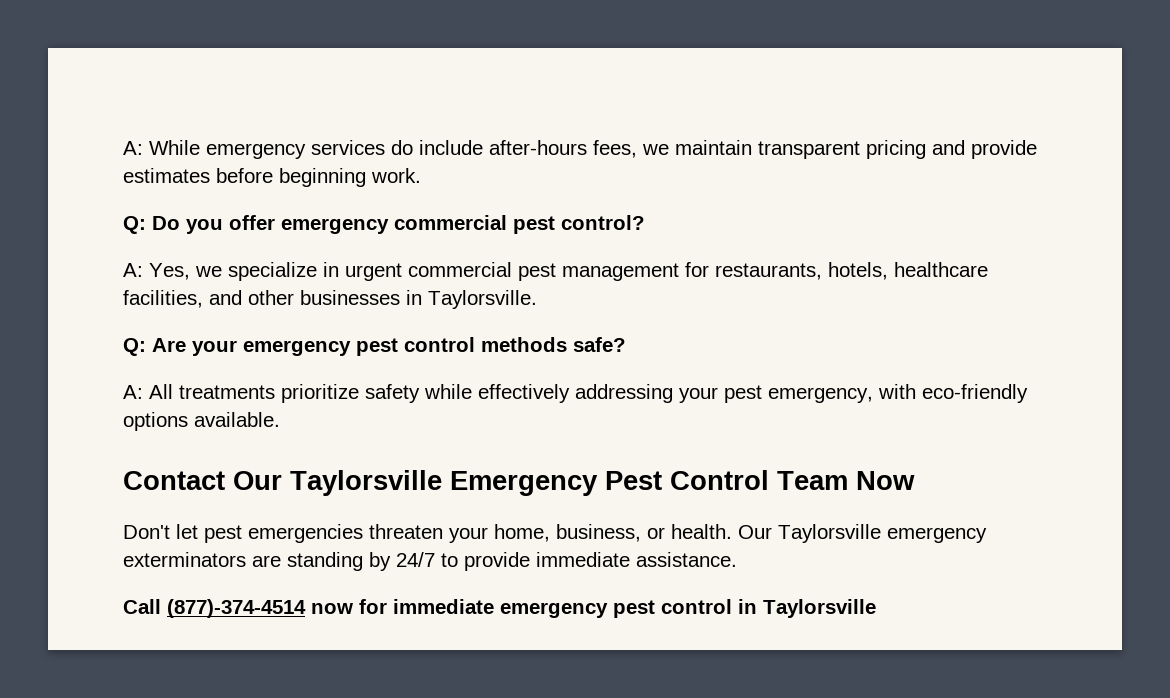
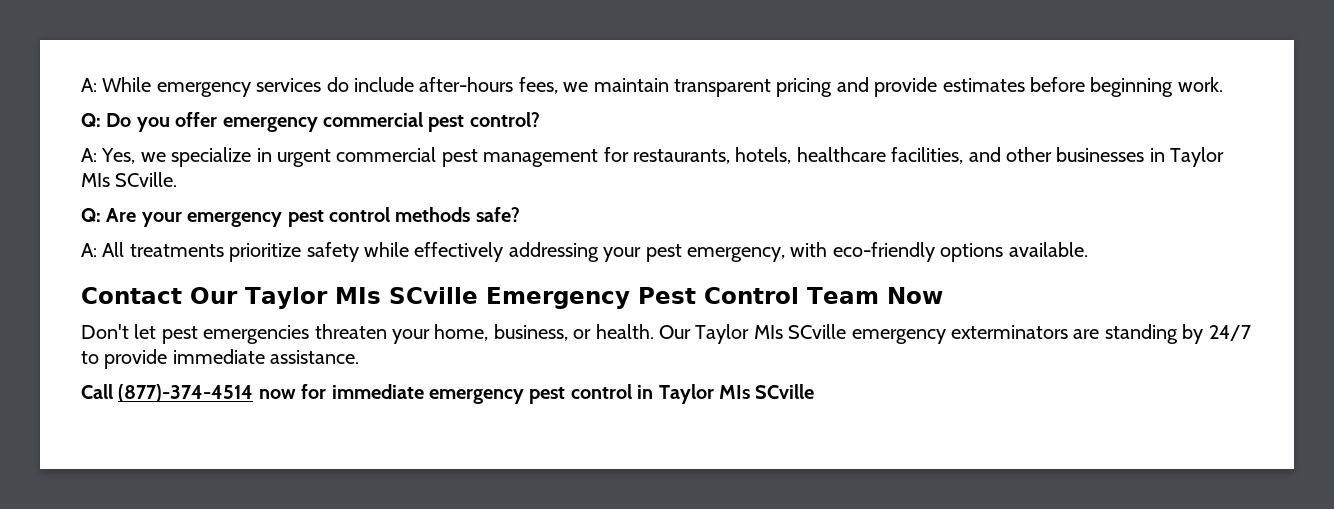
[428,290,537,309] Taylorsville. -> [1170,147,1225,167] [81,172,178,187] Taylor MIs SCville.
[290,470,442,496] Taylorsville -> [245,287,478,309] Taylor MIs SCville
[778,524,881,543] Taylorsville -> [695,324,847,344] Taylor MIs SCville
[763,599,876,618] Taylorsville -> [658,384,815,404] Taylor MIs SCville

